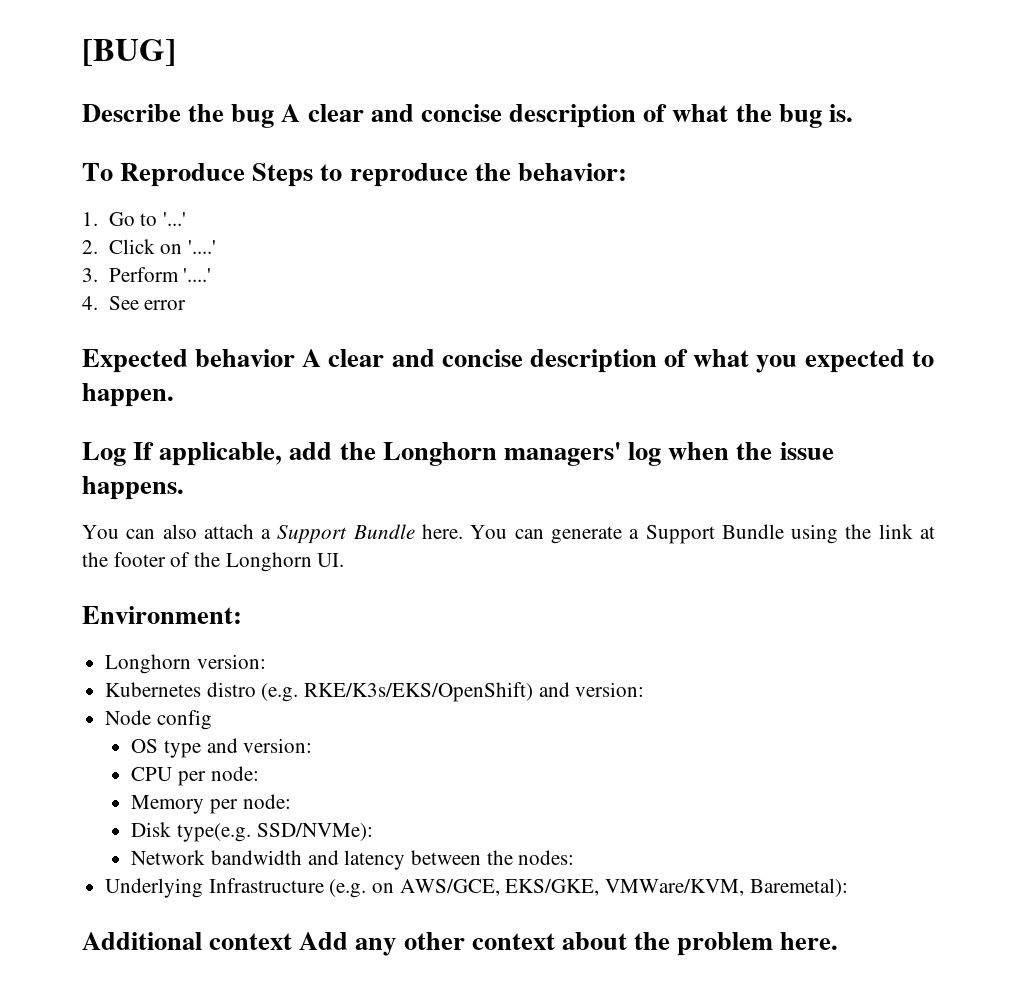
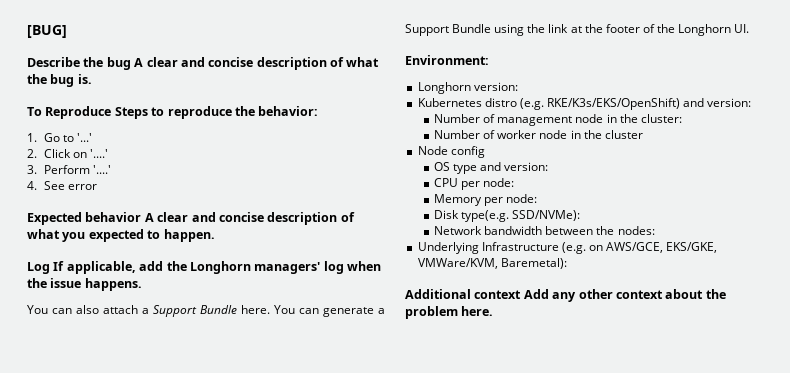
(645, 689) none -> [434,114,682,126] [434,130,643,139] // Number of management node in the cluster: // Number of worker node in the cluster
[307,850,406,870] and latency -> (543, 230) none

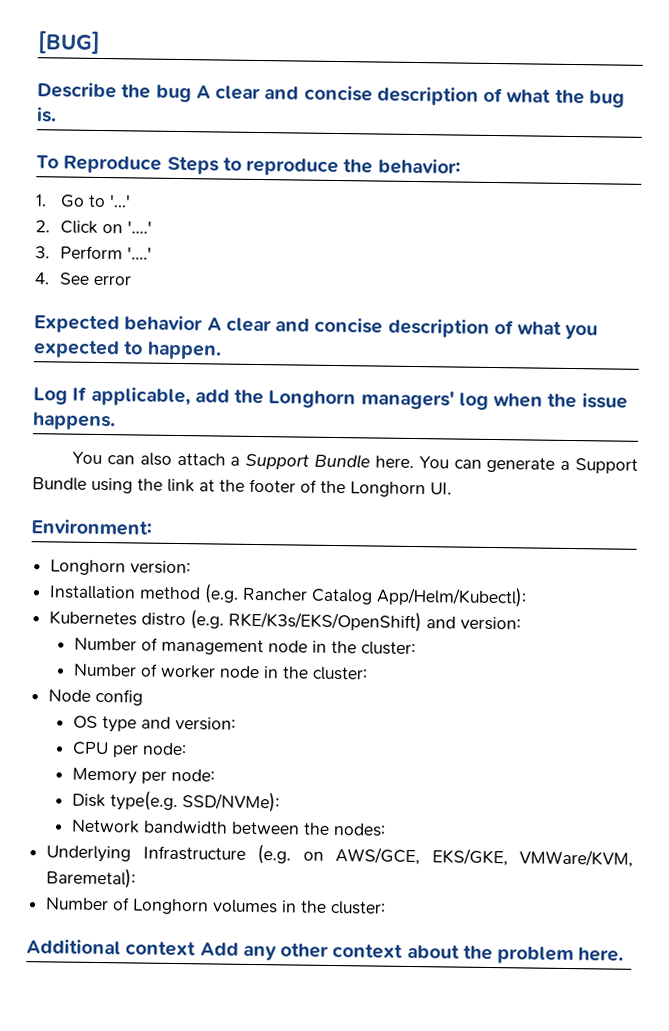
(518, 86) none -> [49,583,528,608] // Installation method (e.g. Rancher Catalog App/Helm/Kubectl):
[604,130,643,139] cluster -> [312,666,369,681] cluster:
(567, 263) none -> [45,897,387,915] // Number of Longhorn volumes in the cluster:

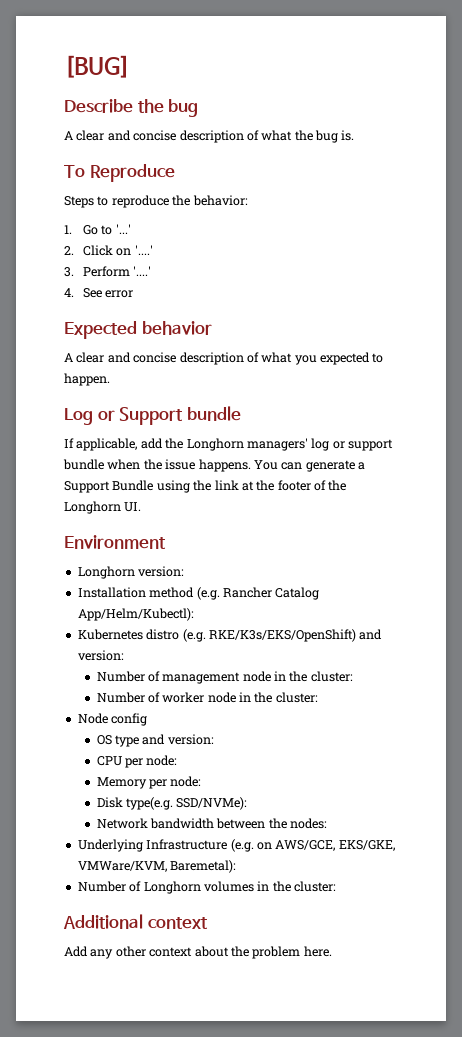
(192, 93) none -> (199, 108) //
(163, 164) none -> (175, 173) //
(204, 323) none -> (212, 328) //
(68, 396) none -> [97,406,241,425] or Support bundle //
(489, 401) none -> [332,439,393,451] [63,459,104,470] or support bundle
[72,451,414,470] // You can also attach a Support Bundle here. -> (251, 465) none
[31,519,152,536] Environment: -> [64,535,166,549] Environment
(197, 949) none -> (208, 923) //

